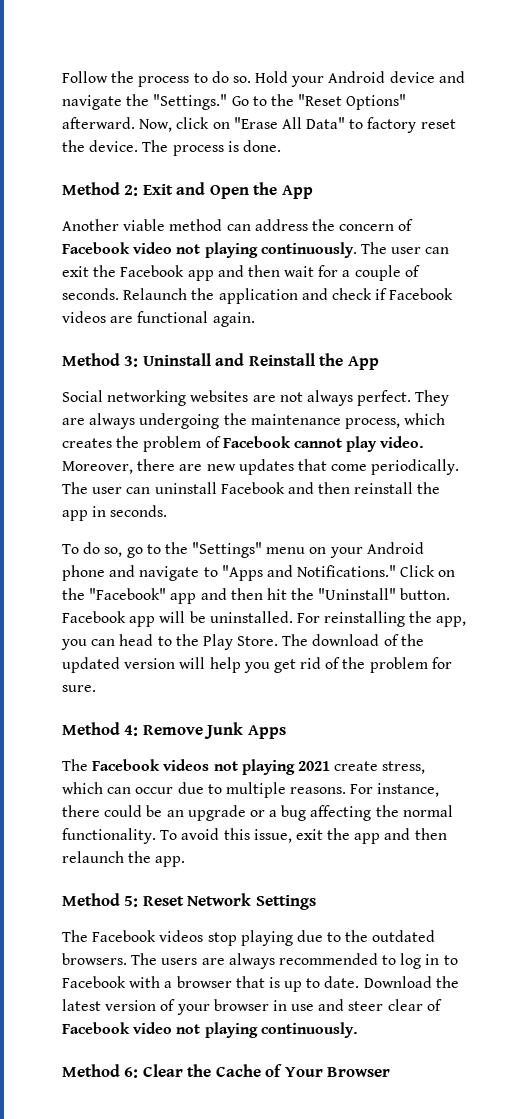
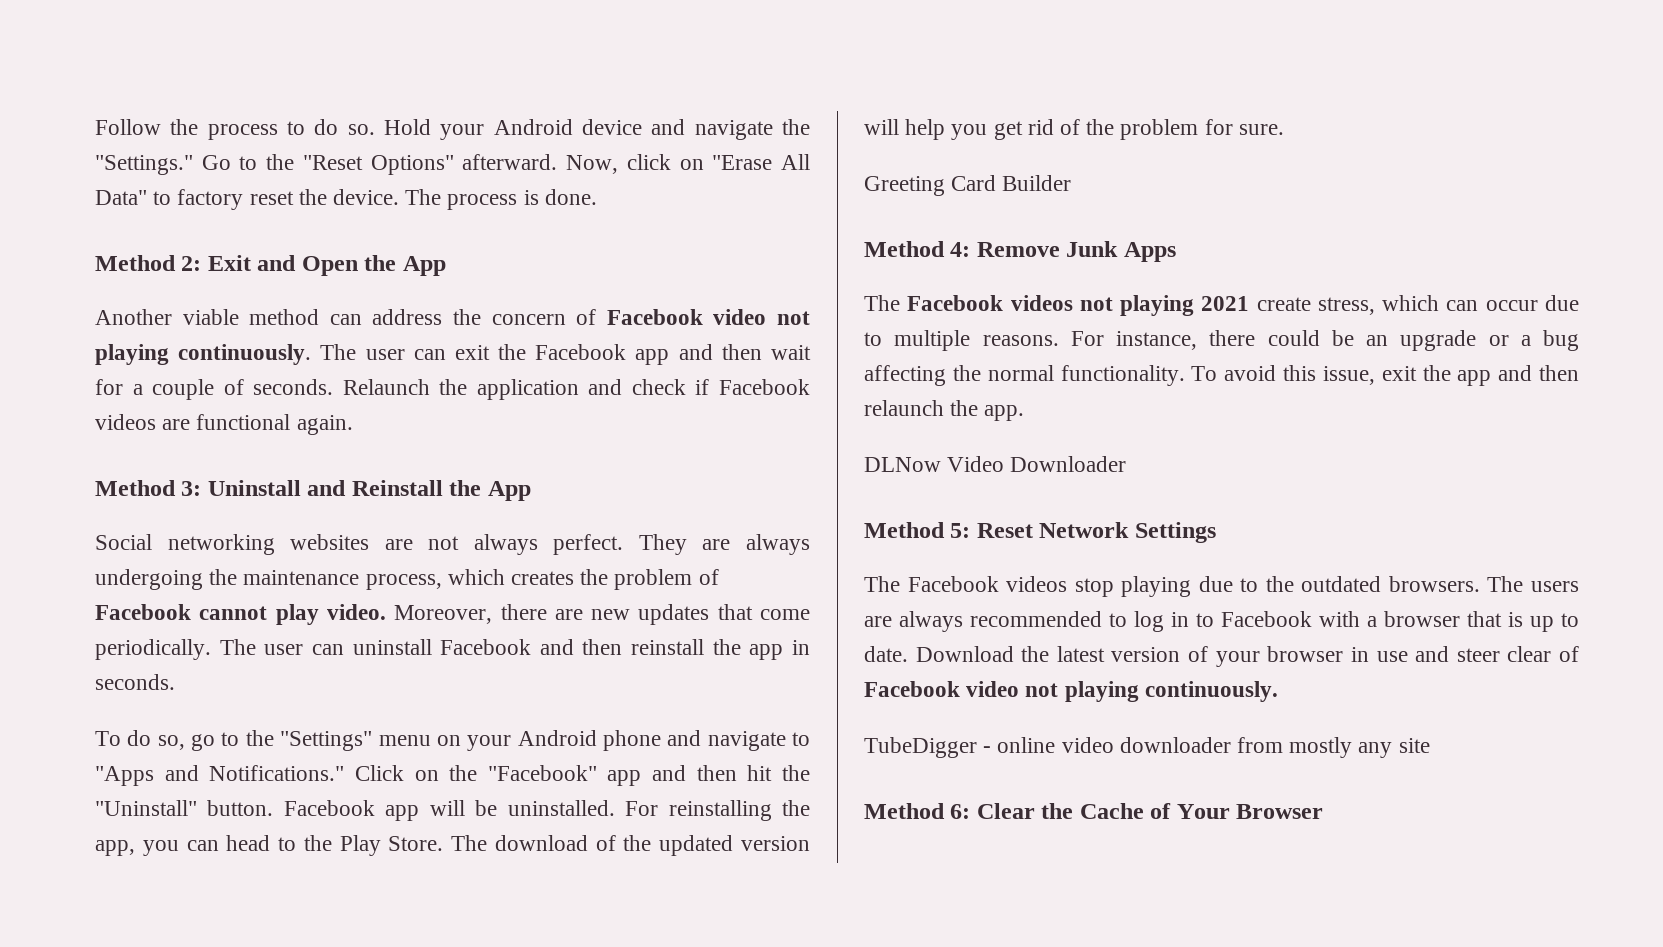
(96, 688) none -> [864,175,1072,196] // Greeting Card Builder
(186, 861) none -> [864,456,1127,472] // DLNow Video Downloader
(358, 1030) none -> [864,737,1430,758] // TubeDigger - online video downloader from mostly any site

